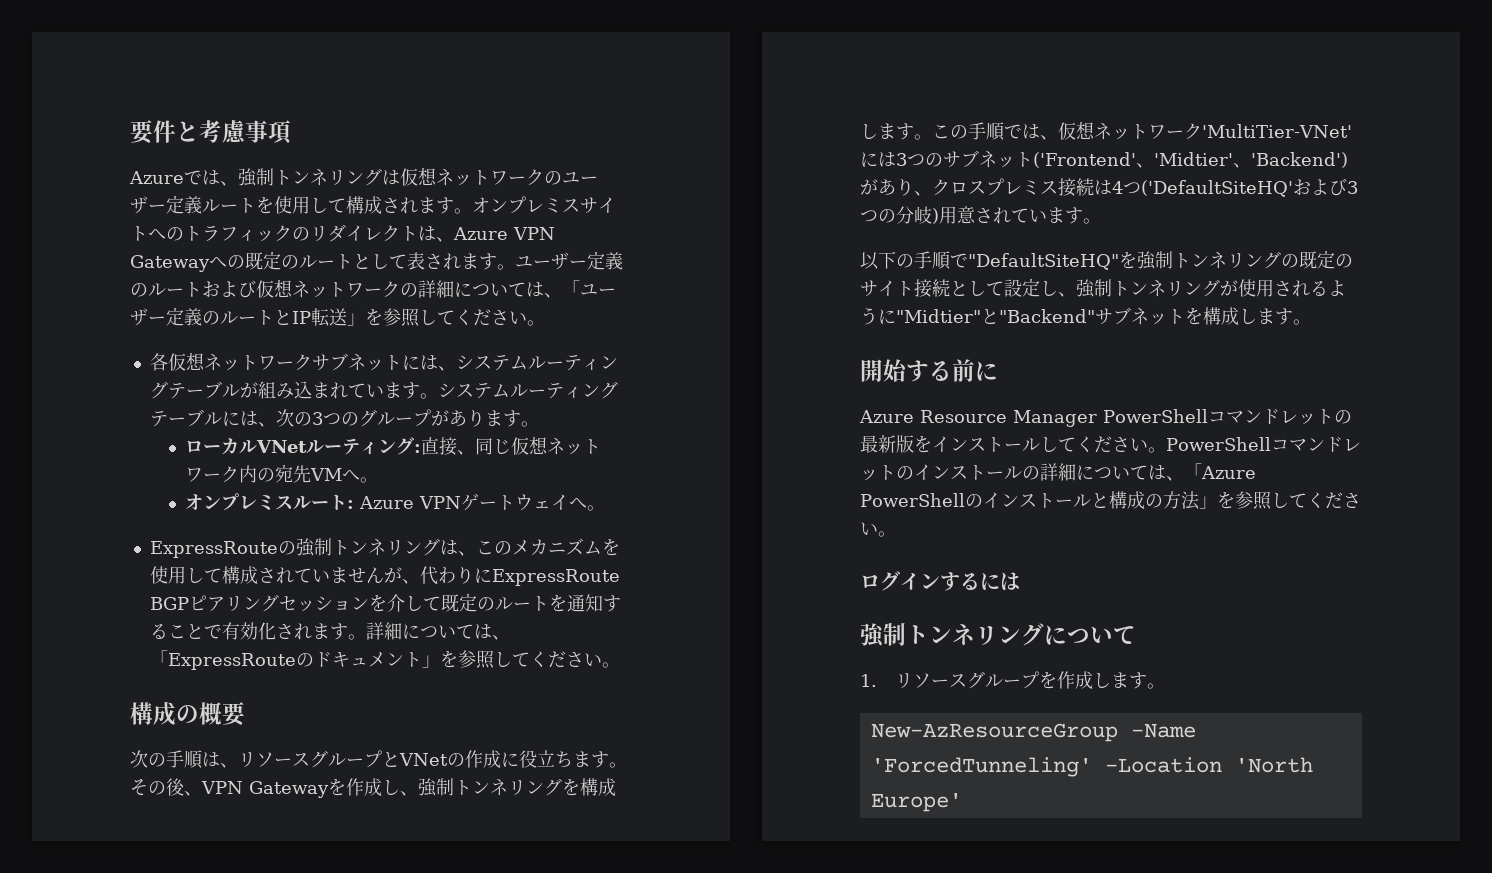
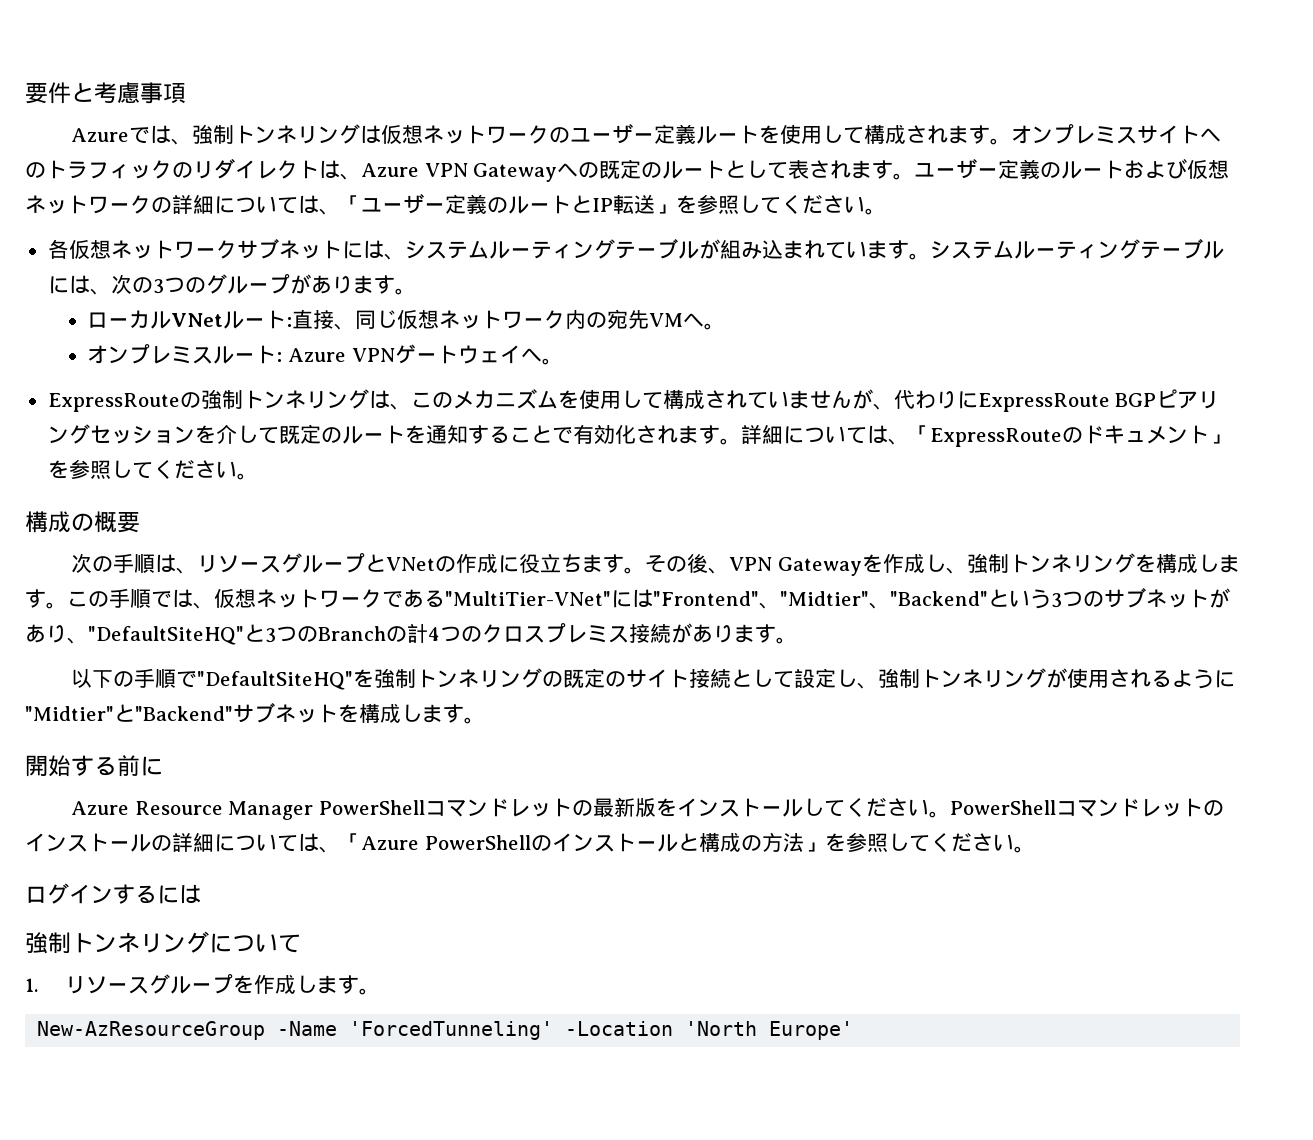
[342,437,415,455] ティング -> [265,310,287,329] ト
[1202,124,1352,138] [860,152,896,167] 'MultiTier-VNet'には -> [382,589,1051,609] である"MultiTier-VNet"には"Frontend"、"Midtier"、"Backend"という
[1033,152,1348,168] [860,178,932,196] ('Frontend'、'Midtier'、'Backend')があり、 -> [1209,588,1230,608] [25,623,482,645] があり、"DefaultSiteHQ"と3つのBranchの計4つの
[1094,178,1358,197] [860,206,1047,224] は4つ('DefaultSiteHQ'および3つの分岐)用意されてい -> [671,623,734,643] があり

